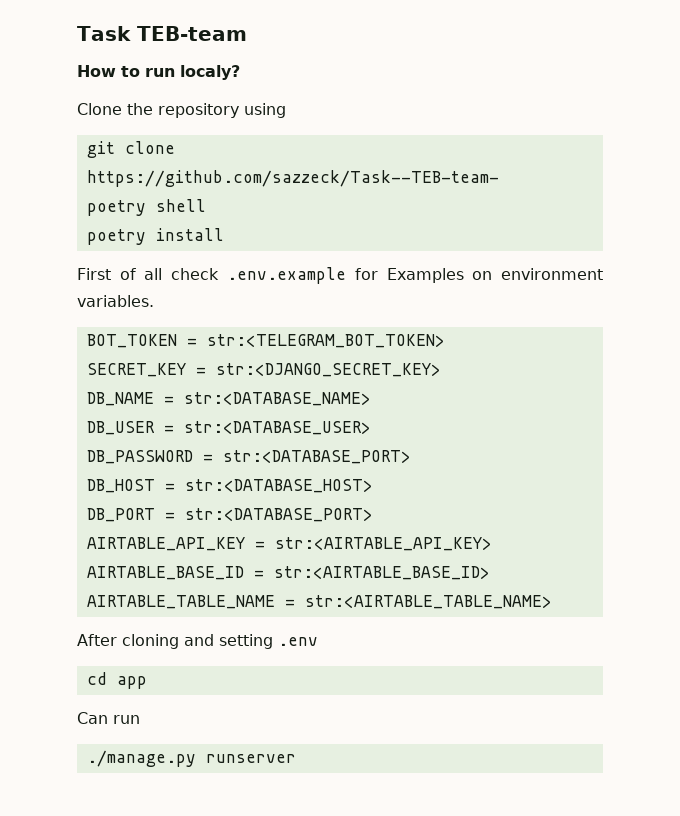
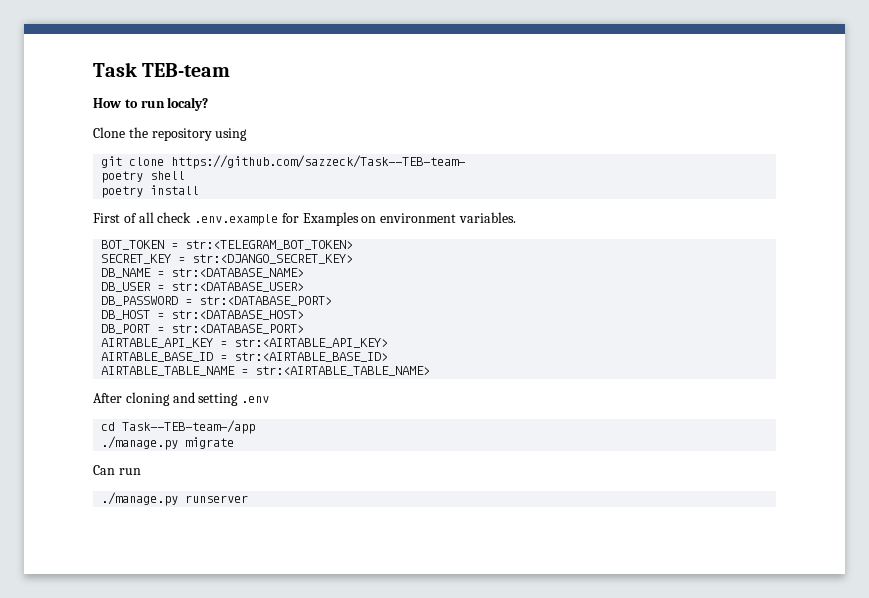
[116,676,147,689] app -> [122,420,256,434] [101,436,235,450] Task--TEB-team-/app // ./manage.py migrate

